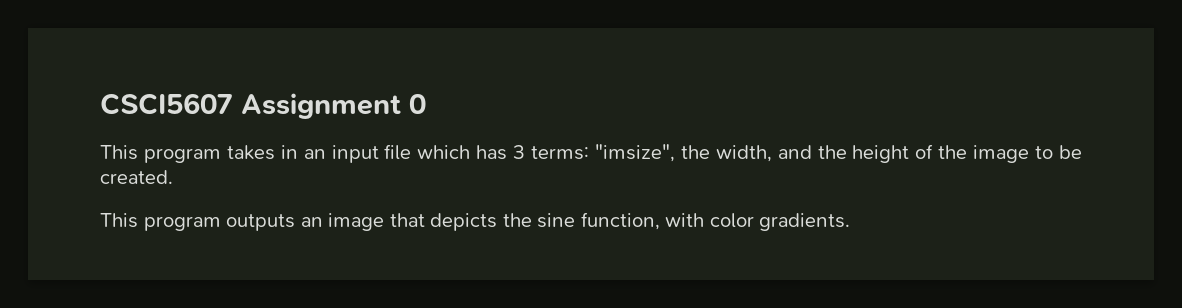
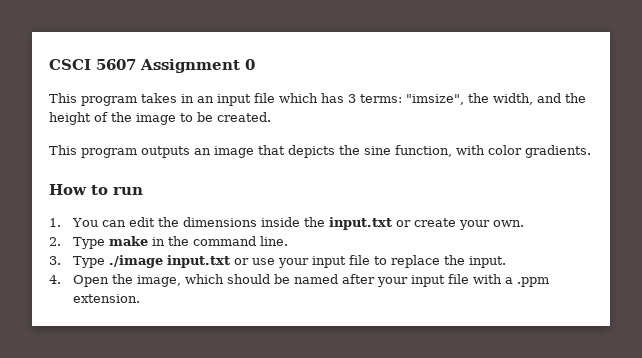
[100,93,233,115] CSCI5607 -> [49,59,136,70] CSCI 5607
(851, 222) none -> [49,184,143,195] [49,217,525,230] [49,236,289,249] [49,255,507,268] [49,274,550,287] [73,294,141,303] // How to run // 1. You can edit the dimensions inside the input.txt or create your own. // 2. Type make in the command line. // 3. Type ./image input.txt or use your input file to replace the input. // 4. Open the image, which should be named after your input file with a .ppm extension.

